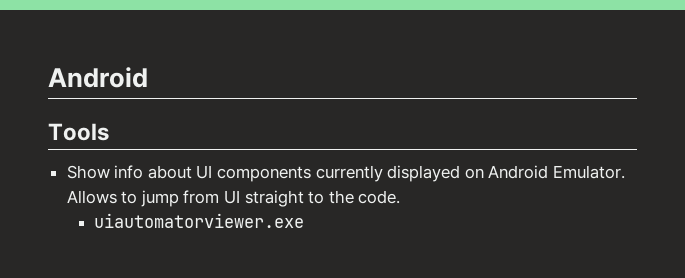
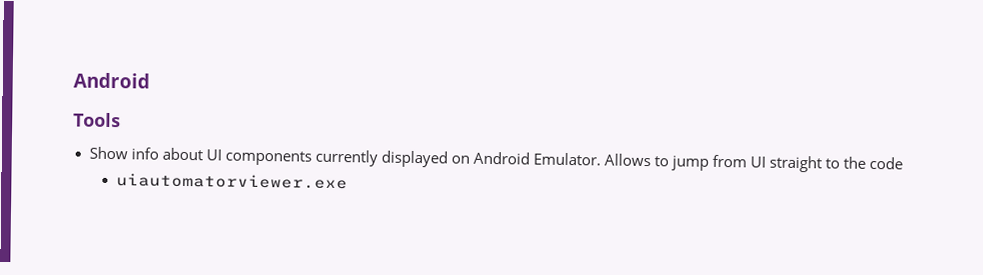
[358,190,401,204] code. -> [869,156,904,170] code

